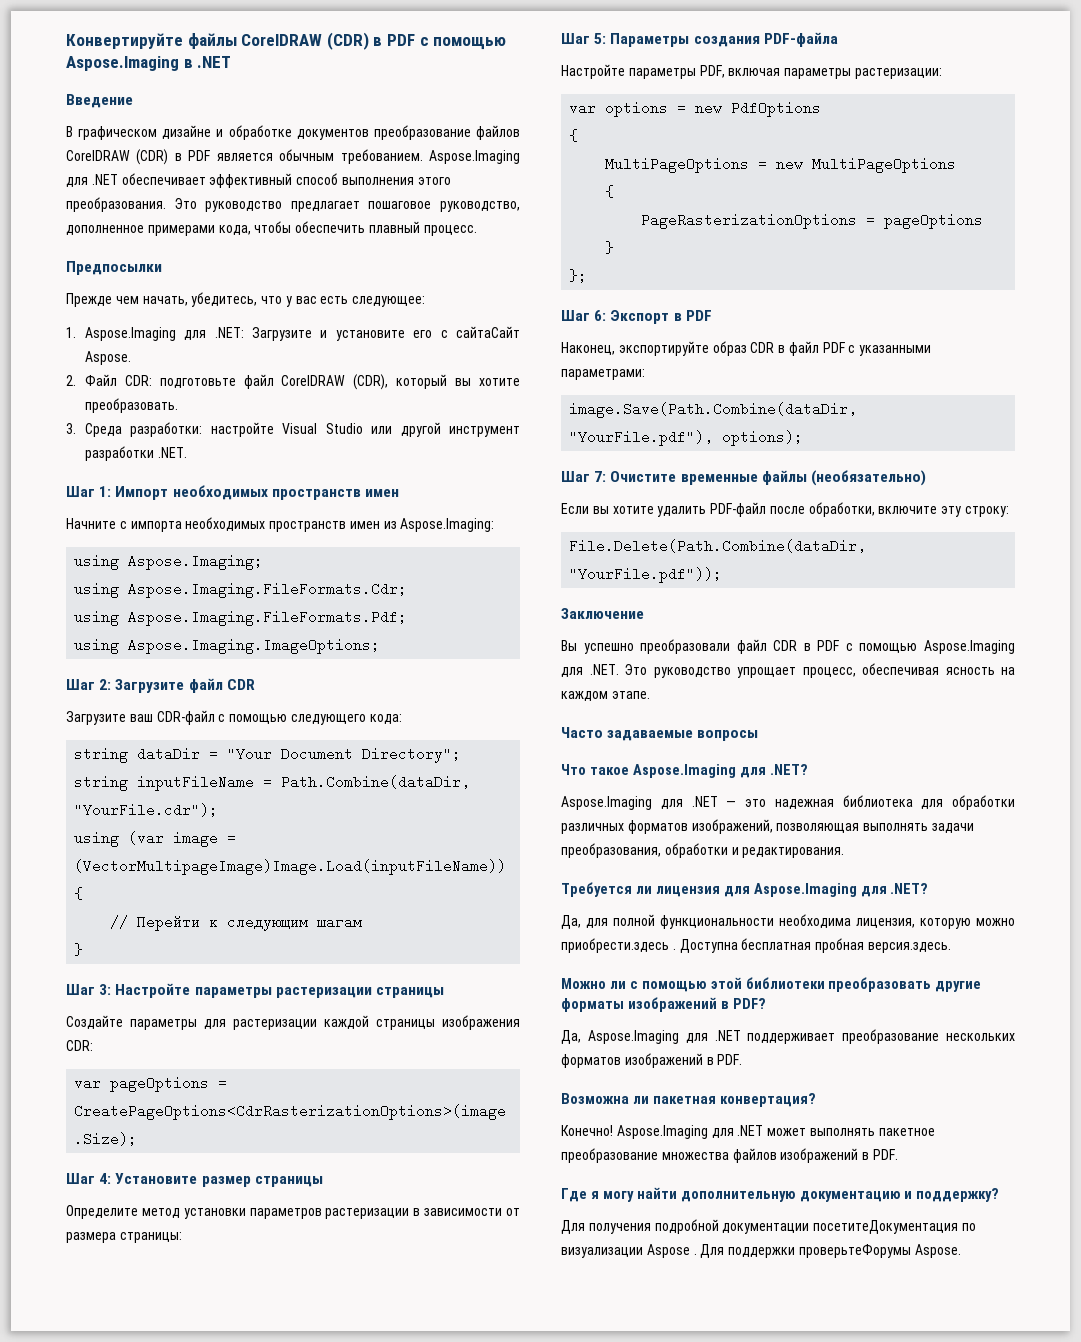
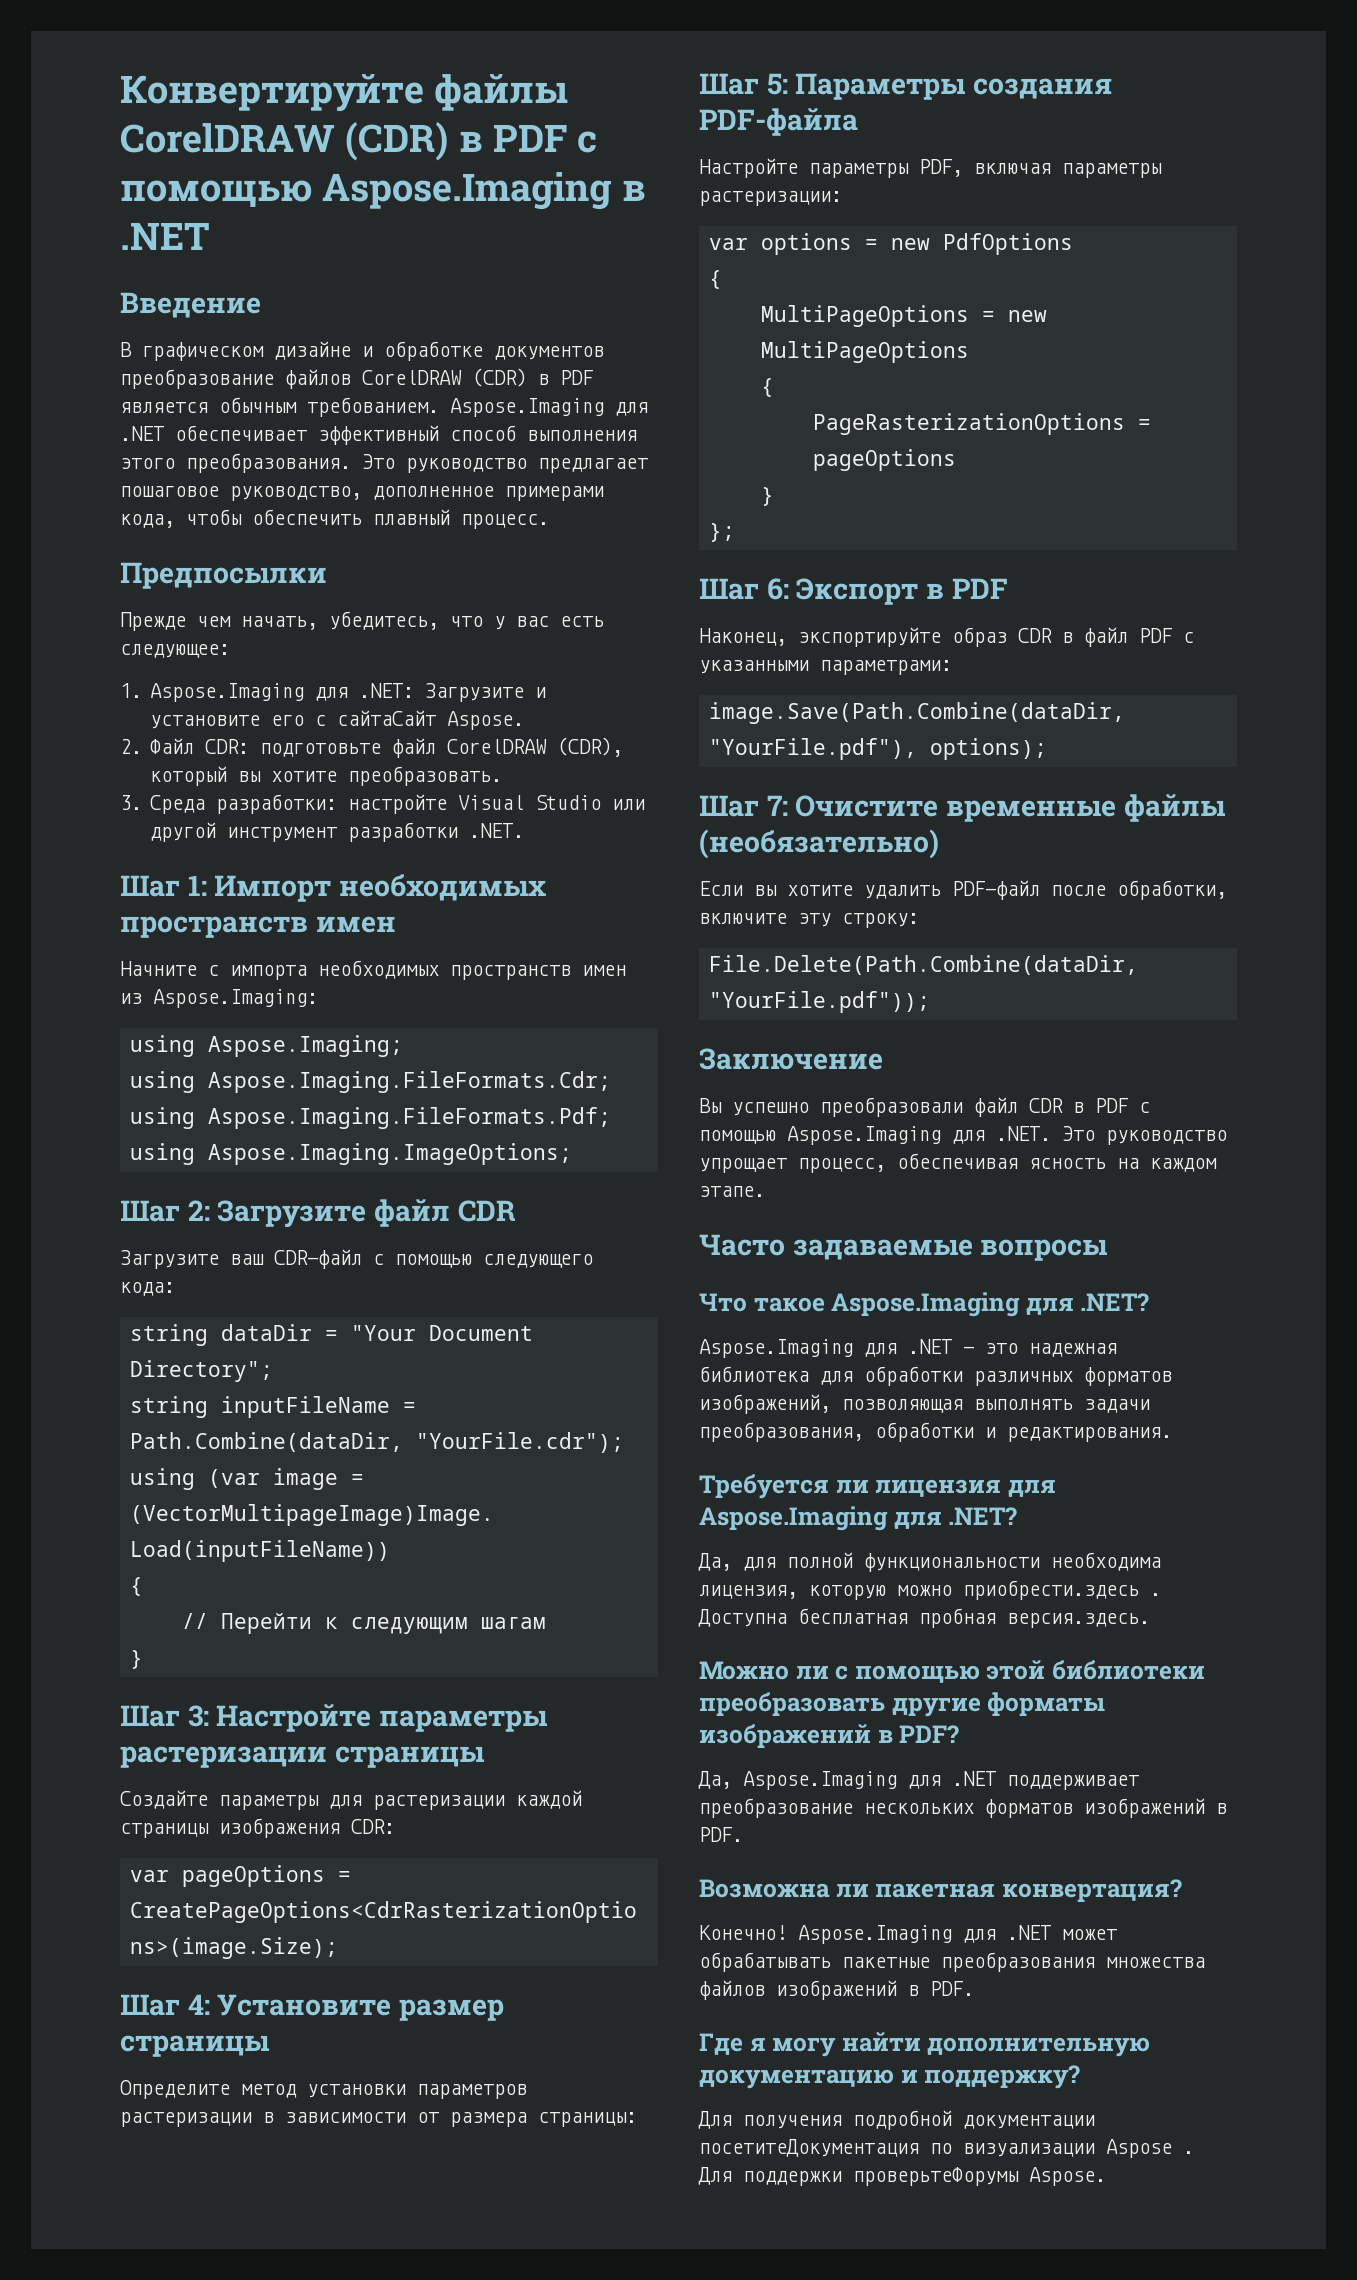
[809,1128,935,1136] [561,1148,658,1163] выполнять пакетное преобразование -> [699,1952,1095,1972] обрабатывать пакетные преобразования

